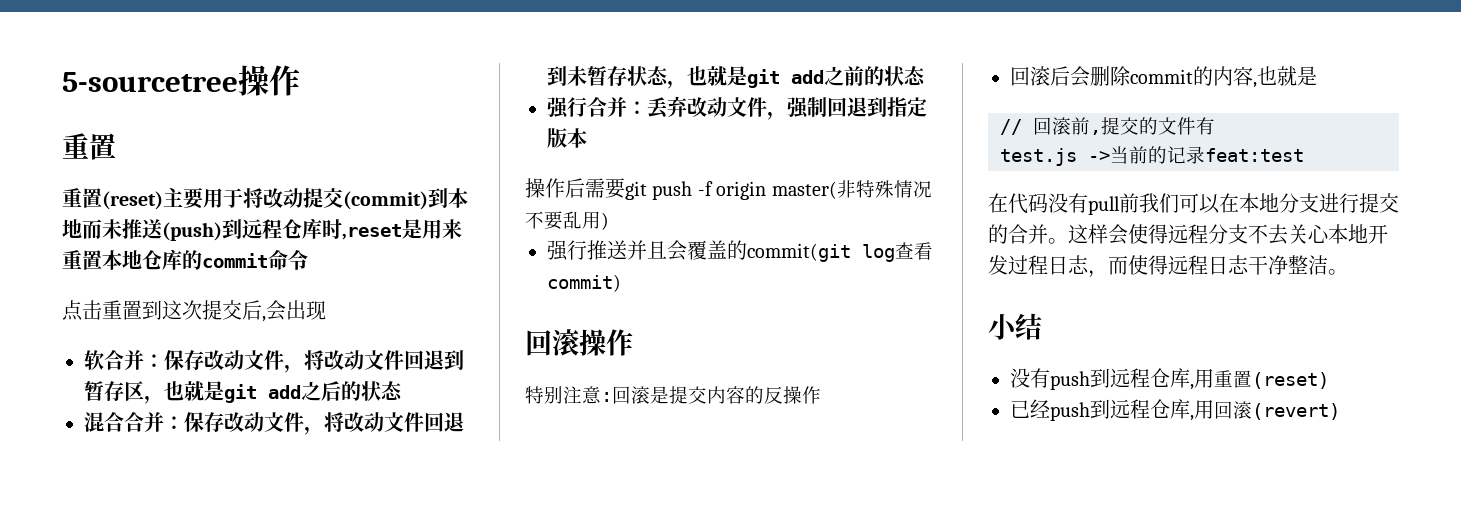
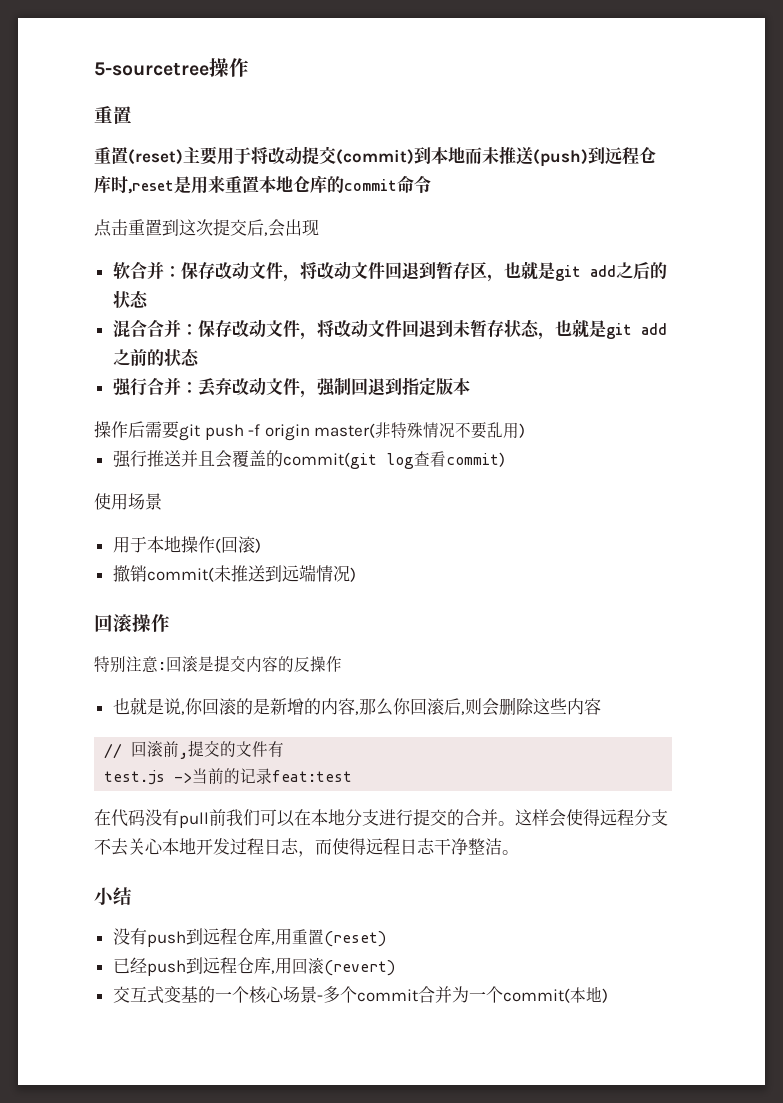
(621, 283) none -> [94,493,162,510] [112,536,261,553] [112,564,356,582] // 使用场景 // 用于本地操作(回滚) // 撤销commit(未推送到远端情况)
[1010,66,1317,88] 回滚后会删除commit的内容,也就是 -> [112,697,601,716] 也就是说,你回滚的是新增的内容,那么你回滚后,则会删除这些内容
(1340, 411) none -> [112,986,608,1004] // 交互式变基的一个核心场景-多个commit合并为一个commit(本地)

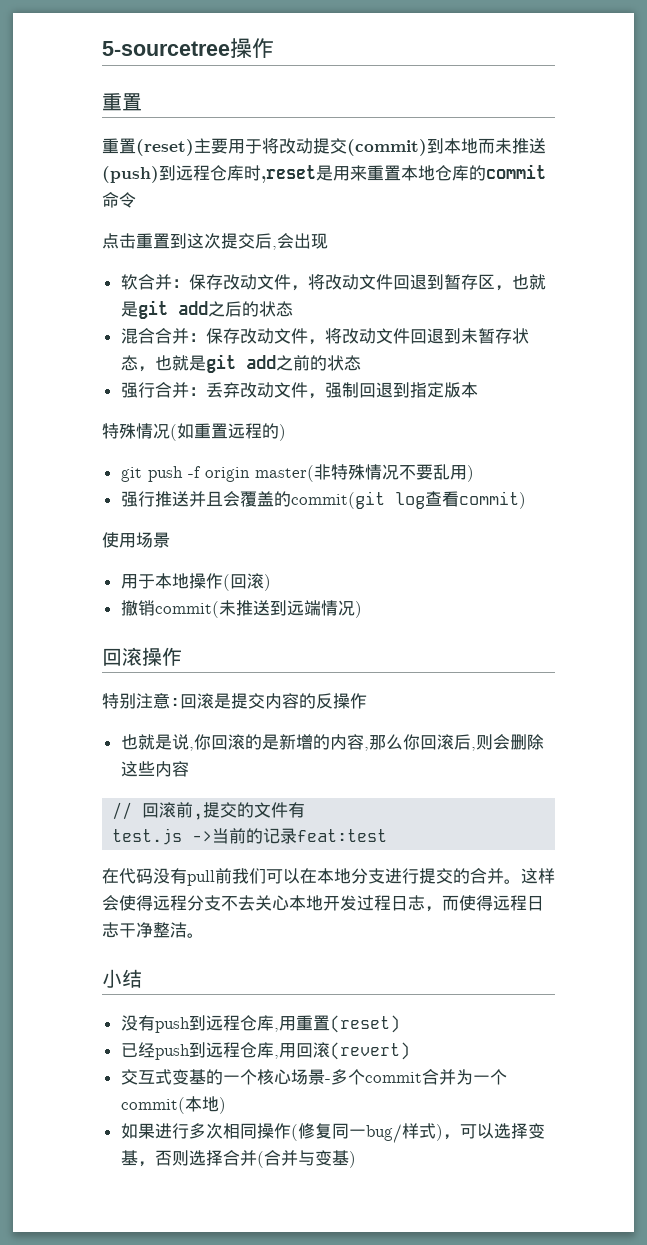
[94,421,179,439] 操作后需要 -> [102,423,286,441] 特殊情况(如重置远程的) //
(608, 995) none -> [120,1123,545,1143] [120,1150,356,1168] // 如果进行多次相同操作(修复同一bug/样式)，可以选择变基，否则选择合并(合并与变基)

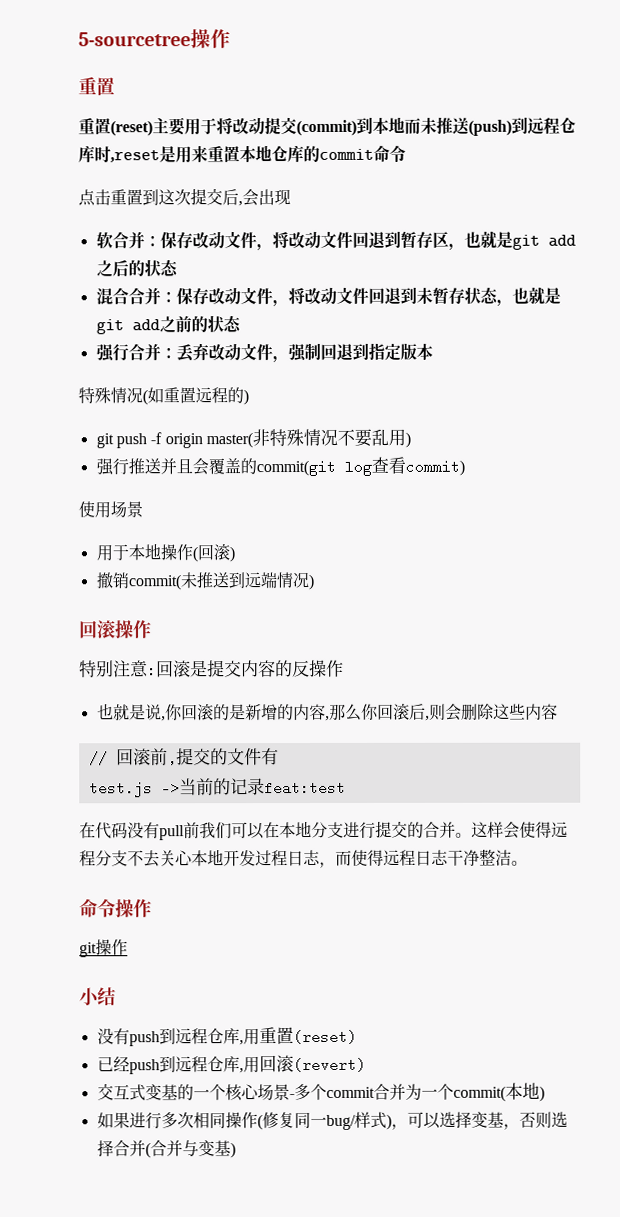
(204, 935) none -> [79,898,152,918] [79,939,128,958] // 命令操作 // git操作

